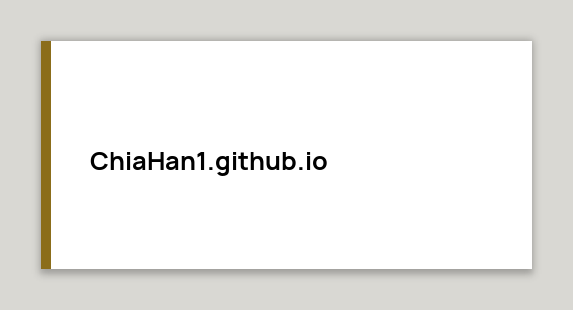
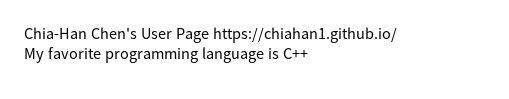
[90,152,328,176] ChiaHan1.github.io -> [24,27,397,43] [24,47,308,63] Chia-Han Chen's User Page https://chiahan1.github.io/ // My favorite programming language is C++

